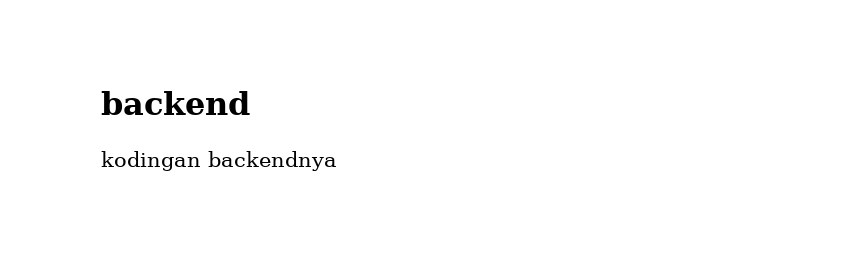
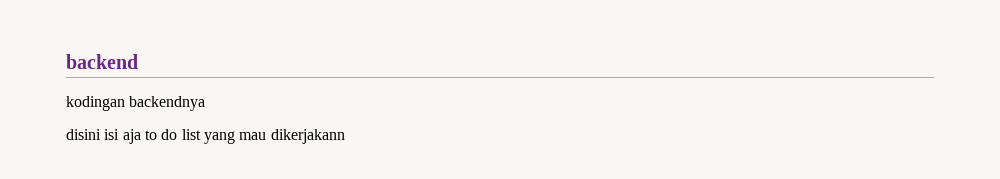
(337, 161) none -> [66,129,345,144] // disini isi aja to do list yang mau dikerjakann

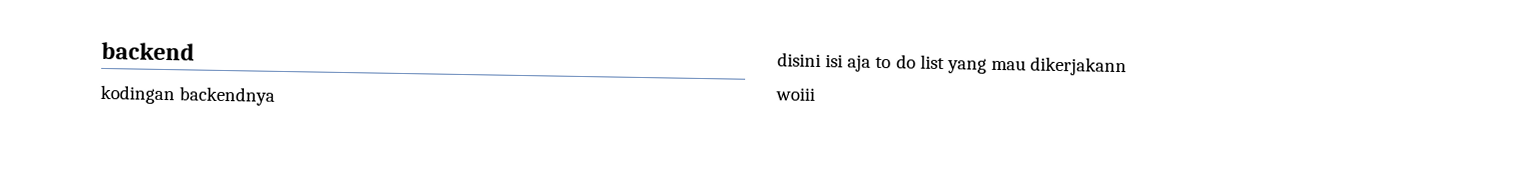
(345, 136) none -> [775,87,815,101] // woiii

